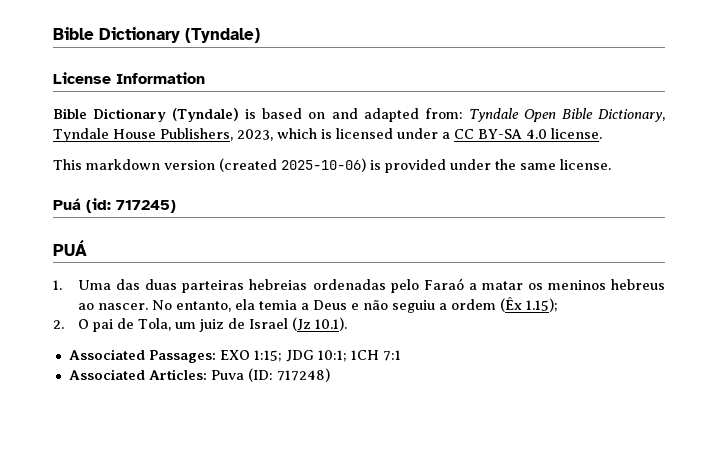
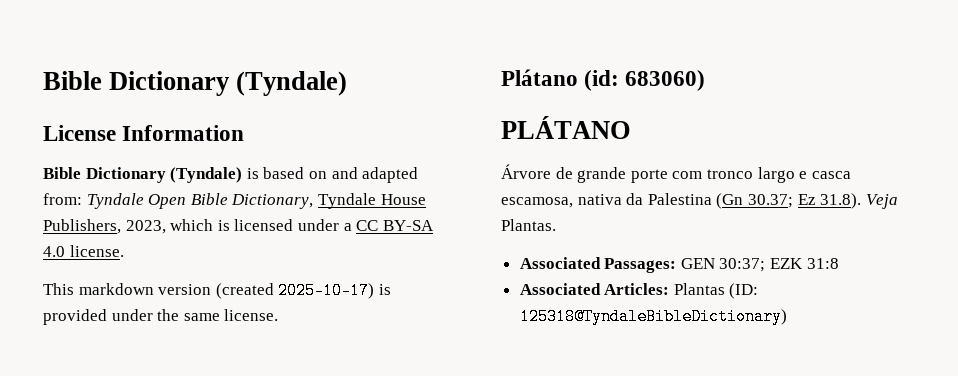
[281,158,366,172] 2025-10-06) -> [278,282,375,299] 2025-10-17)
[53,198,176,213] [53,240,87,256] [53,278,666,293] [78,297,559,313] [53,317,348,332] [68,349,401,363] Puá (id: 717245) // PUÁ // 1. Uma das duas parteiras hebreias ordenadas pelo Faraó a matar os meninos hebreus ao nascer. No entanto, ela temia a Deus e não seguiu a ordem (Êx 1.15); // 2. O pai de Tola, um juiz de Israel (Jz 10.1). // Associated Passages: EXO 1:15; JDG 10:1; 1CH 7:1 -> [501,69,706,91] [501,116,631,139] [501,164,851,183] [501,193,898,209] [501,219,556,231] [519,257,839,273] Plátano (id: 683060) // PLÁTANO // Árvore de grande porte com tronco largo e casca escamosa, nativa da Palestina (Gn 30.37; Ez 31.8). Veja Plantas. // Associated Passages: GEN 30:37; EZK 31:8
[210,368,330,382] Puva (ID: 717248) -> [673,283,759,299] [519,308,787,325] Plantas (ID: 125318@TyndaleBibleDictionary)

